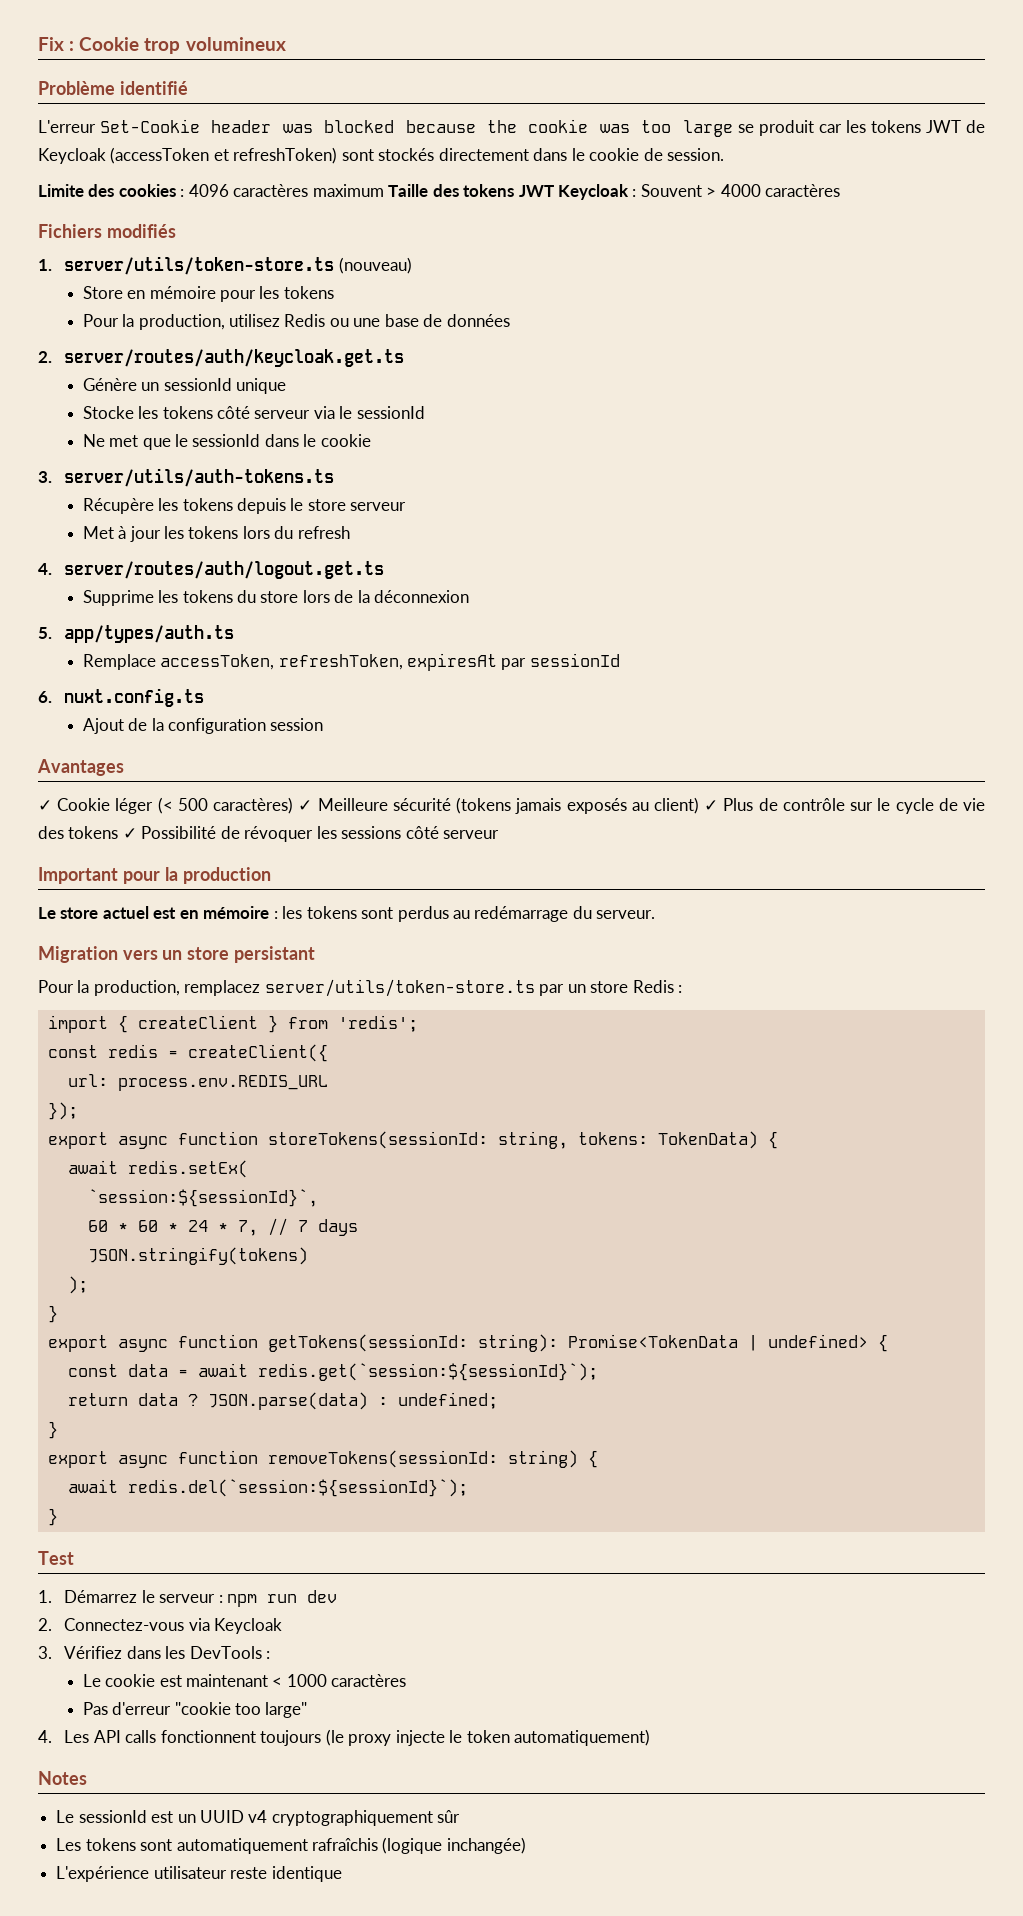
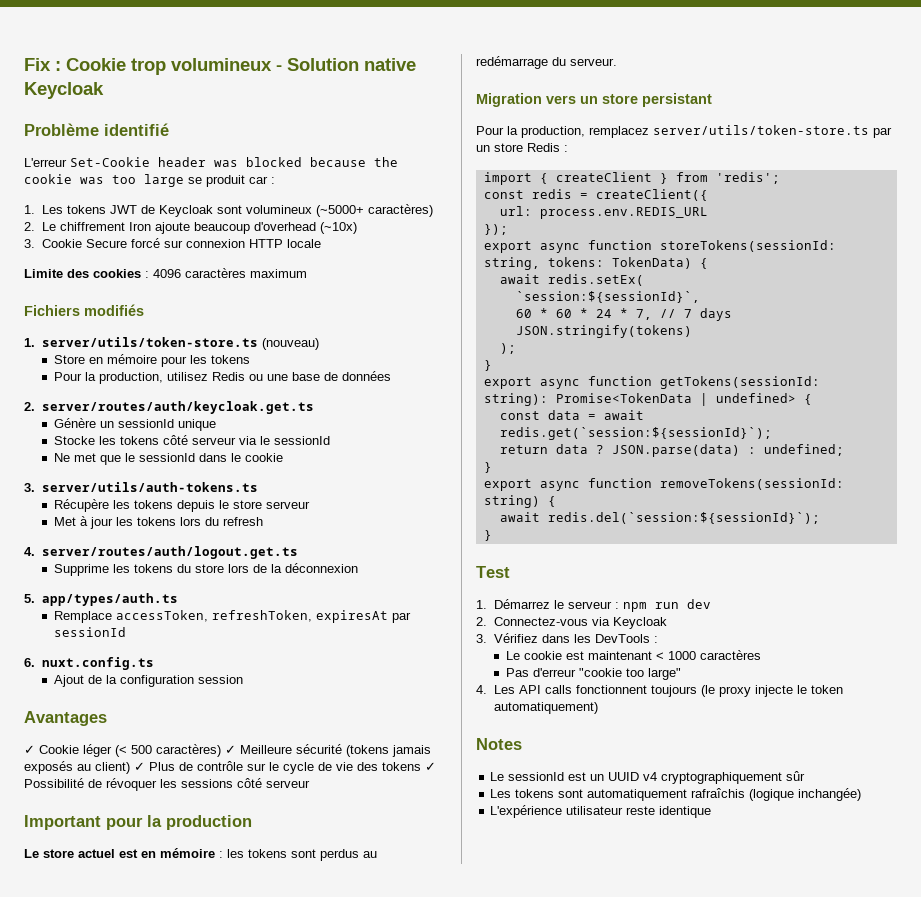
(286, 44) none -> [276,58,416,71] [24,82,104,99] - Solution native Keycloak
[845,120,866,133] les -> [271,177,275,184] [24,205,63,214] : // 1. Les
[110,147,725,164] (accessToken et refreshToken) sont stockés directement dans le cookie de session. -> [216,204,433,217] [24,222,357,234] [24,238,321,248] sont volumineux (~5000+ caractères) // 2. Le chiffrement Iron ajoute beaucoup d'overhead (~10x) // 3. Cookie Secure forcé sur connexion HTTP locale
[388,184,841,200] Taille des tokens JWT Keycloak : Souvent > 4000 caractères -> (307, 273) none

